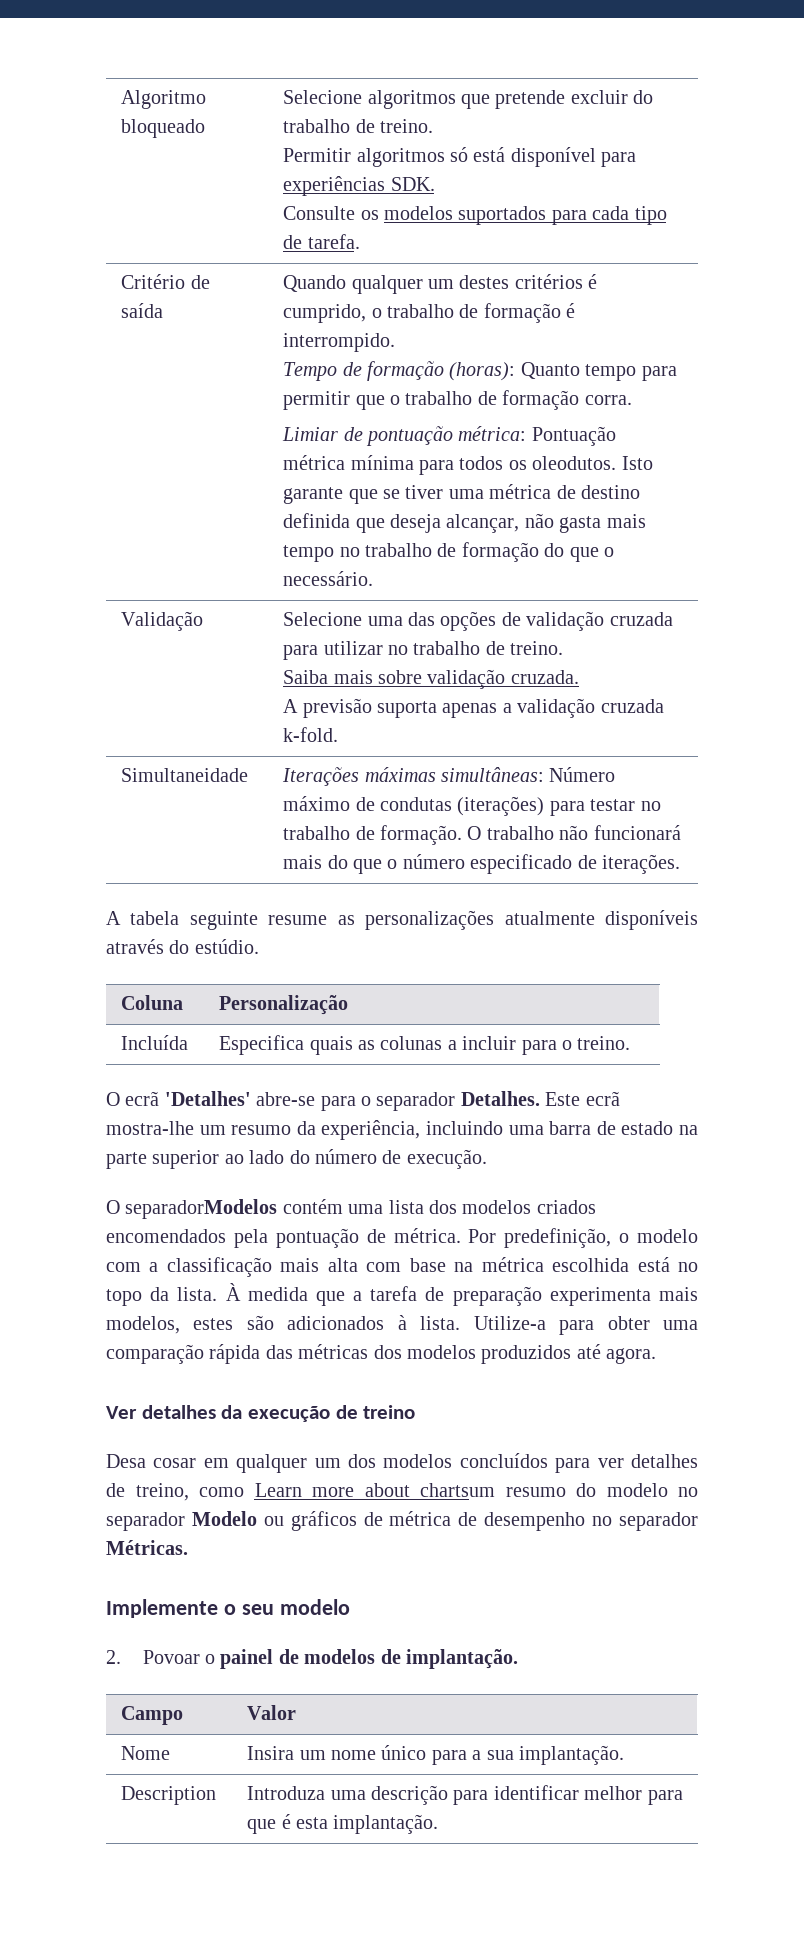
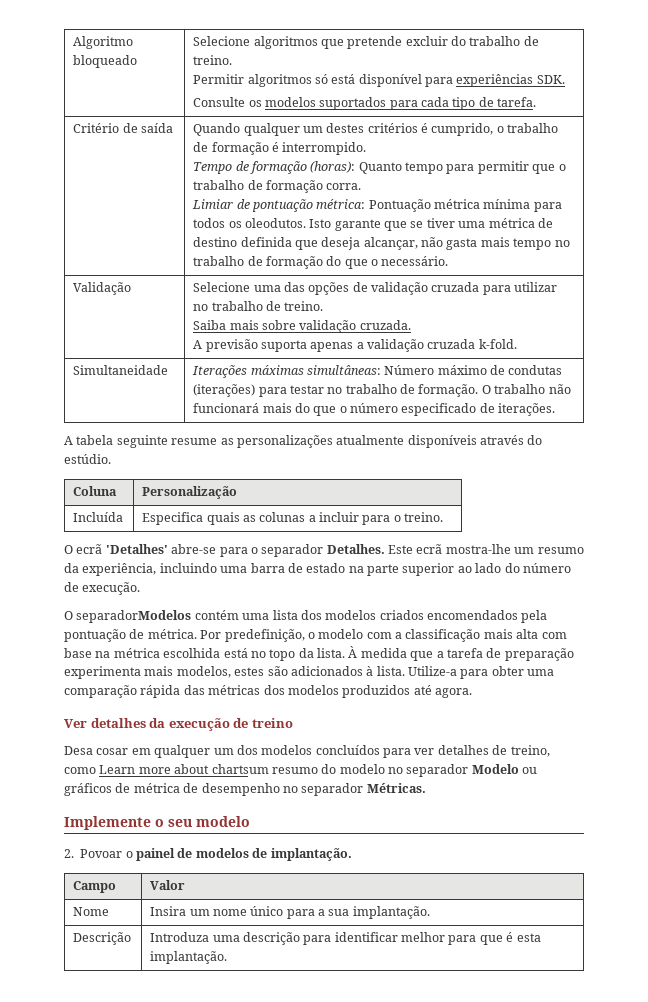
[121,1786,217,1805] Description -> [73,932,132,945] Descrição

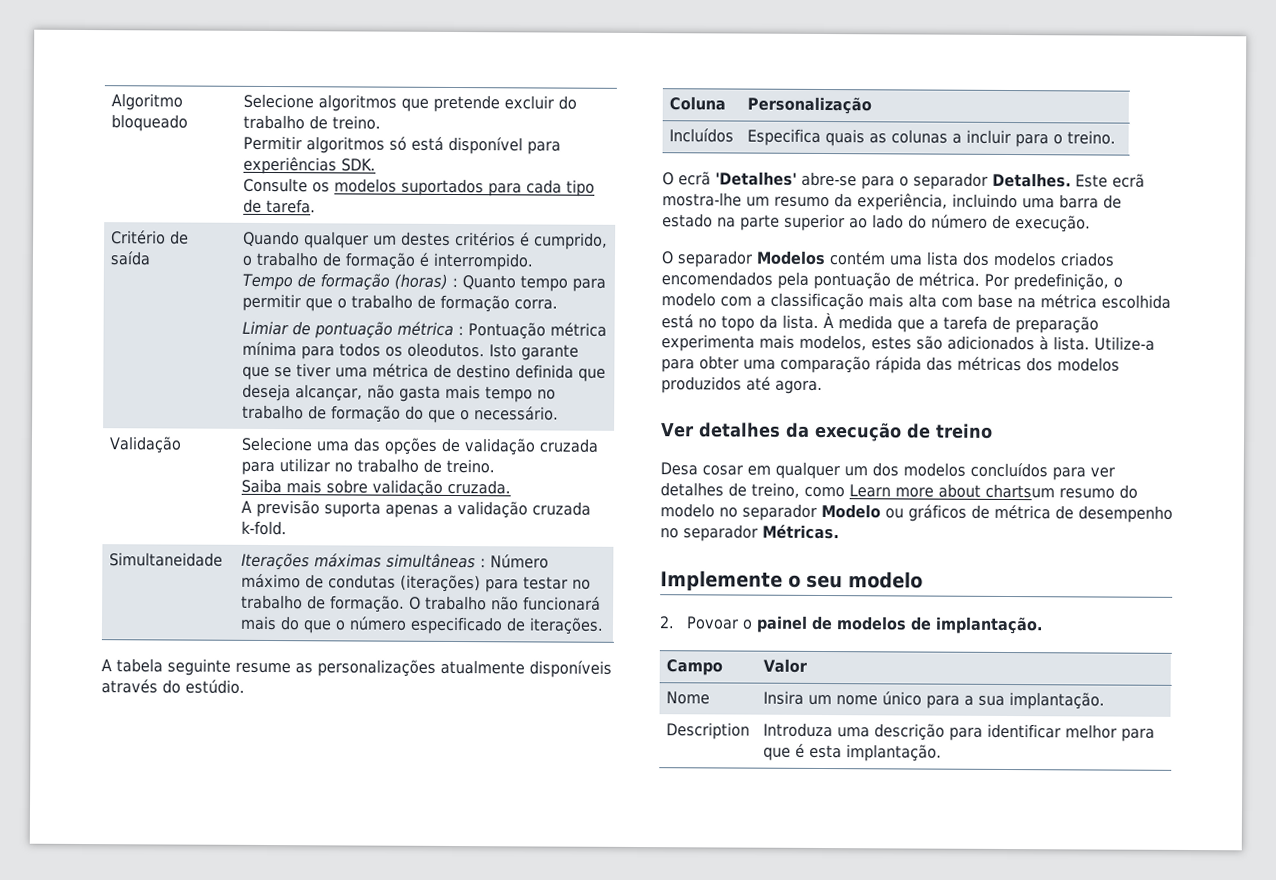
[310,161,356,173] (horas): -> [393,273,458,290] (horas) :
[316,199,366,209] métrica: -> [396,321,464,337] métrica :
[306,365,381,375] simultâneas: -> [385,553,486,569] simultâneas :
[73,512,124,522] Incluída -> [668,128,734,143] Incluídos
[76,610,192,623] separadorModelos -> [677,250,826,268] separador Modelos
[73,932,132,945] Descrição -> [665,722,750,740] Description

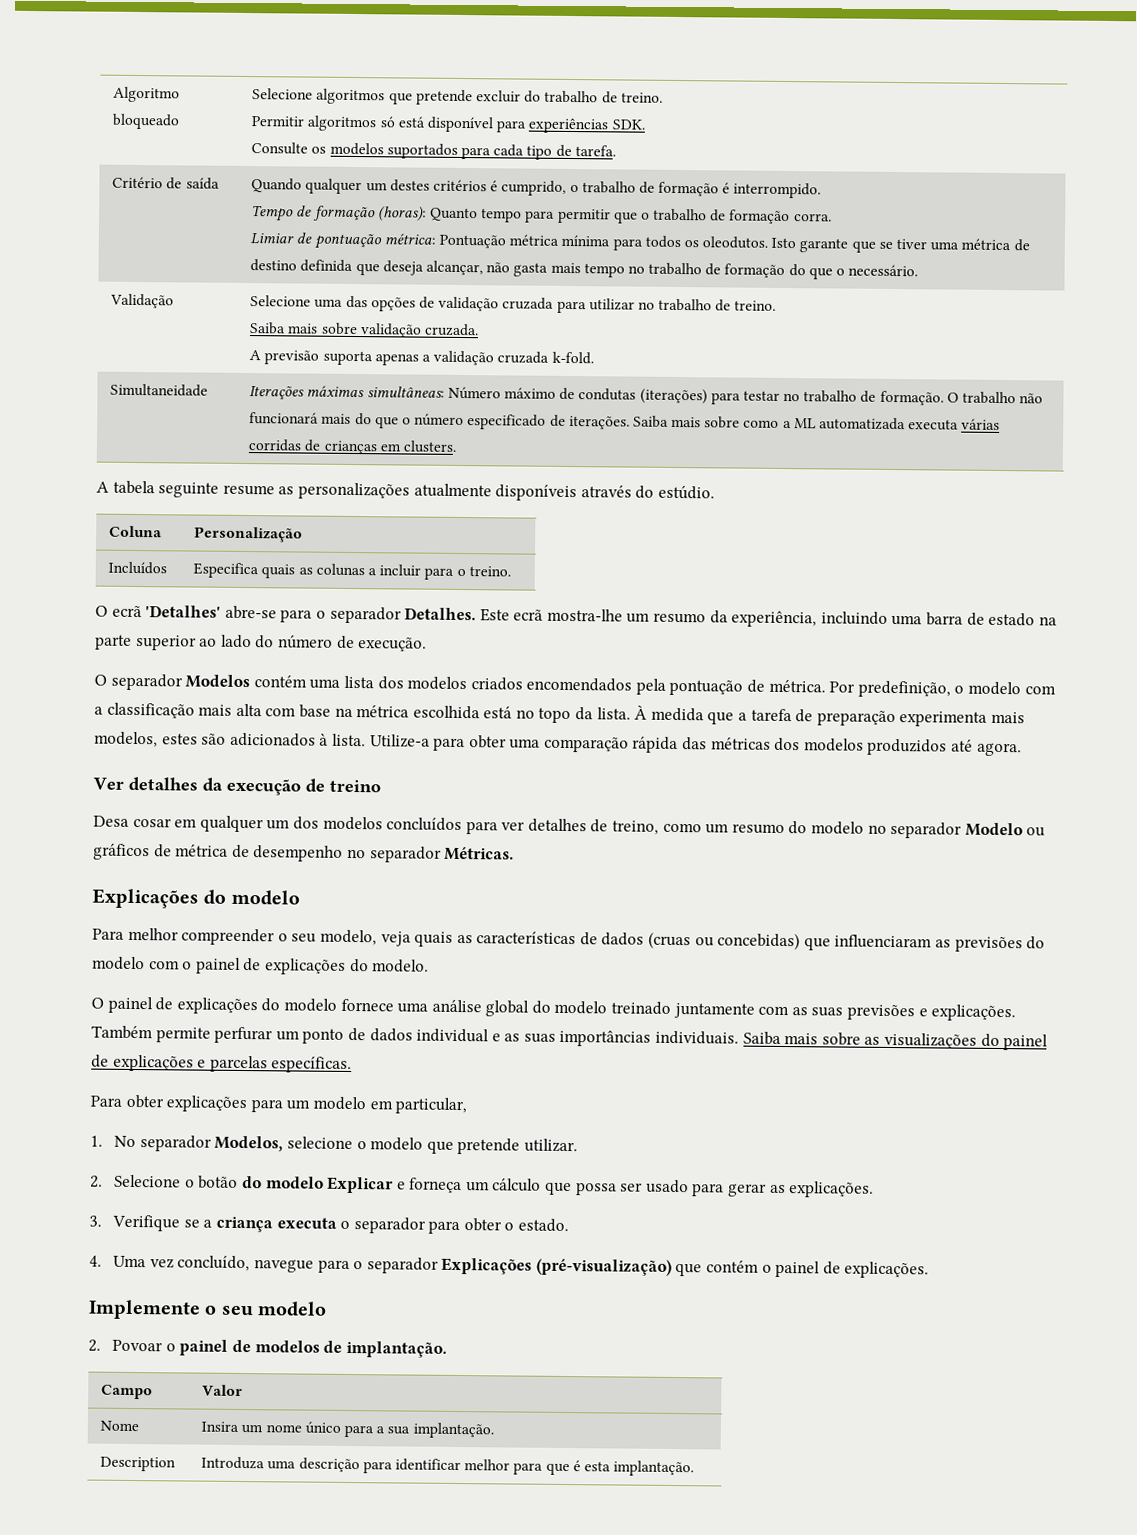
[393,273,458,290] (horas) : -> [377,206,427,222] (horas):
[396,321,464,337] métrica : -> [383,233,436,245] métrica:
[385,553,486,569] simultâneas : -> [366,386,445,398] simultâneas:
(604, 626) none -> [632,415,1001,431] [248,439,457,455] Saiba mais sobre como a ML automatizada executa várias corridas de crianças em clusters.
[849,483,1055,499] Learn more about chartsum -> [705,823,730,834] um
(839, 532) none -> [92,888,300,909] [92,927,1046,953] [92,956,430,975] [91,996,1017,1022] [91,1025,1049,1051] [91,1054,353,1074] [90,1094,468,1115] [90,1135,578,1155] [90,1174,875,1198] [89,1214,570,1235] [89,1255,930,1279] // Explicações do modelo // Para melhor compreender o seu modelo, veja quais as características de dados (cruas ou concebidas) que influenciaram as previsões do modelo com o painel de explicações do modelo. // O painel de explicações do modelo fornece uma análise global do modelo treinado juntamente com as suas previsões e explicações. Também permite perfurar um ponto de dados individual e as suas importâncias individuais. Saiba mais sobre as visualizações do painel de explicações e parcelas específicas. // Para obter explicações para um modelo em particular, // 1. No separador Modelos, selecione o modelo que pretende utilizar. // 2. Selecione o botão do modelo Explicar e forneça um cálculo que possa ser usado para gerar as explicações. // 3. Verifique se a criança executa o separador para obter o estado. // 4. Uma vez concluído, navegue para o separador Explicações (pré-visualização) que contém o painel de explicações.

